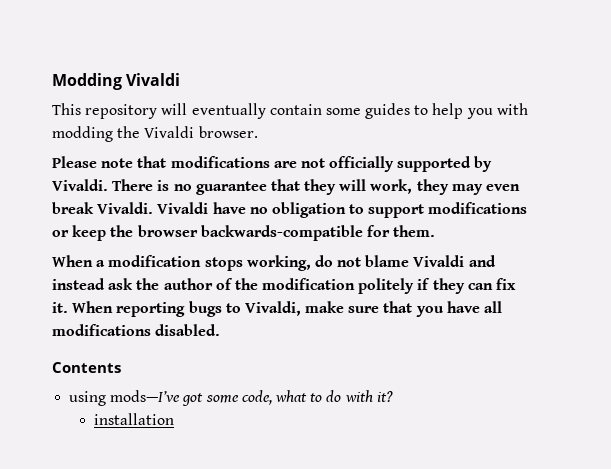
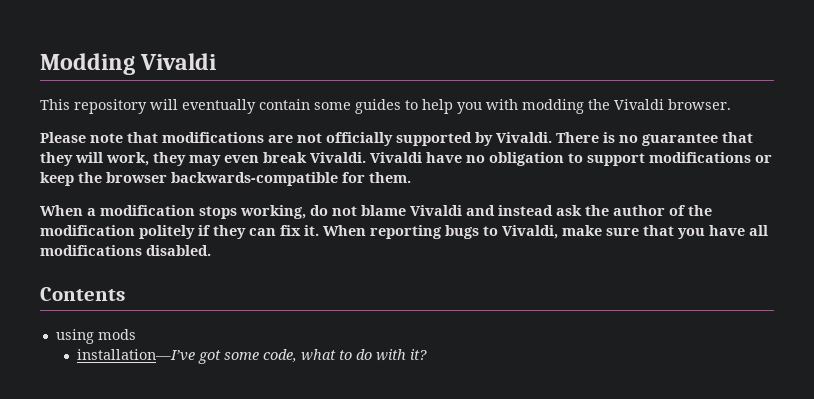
[110,390,181,402] mods—I’ve -> [97,329,136,340] [76,349,195,361] mods // installation—I’ve
[94,413,175,425] // installation -> (427, 354) none

